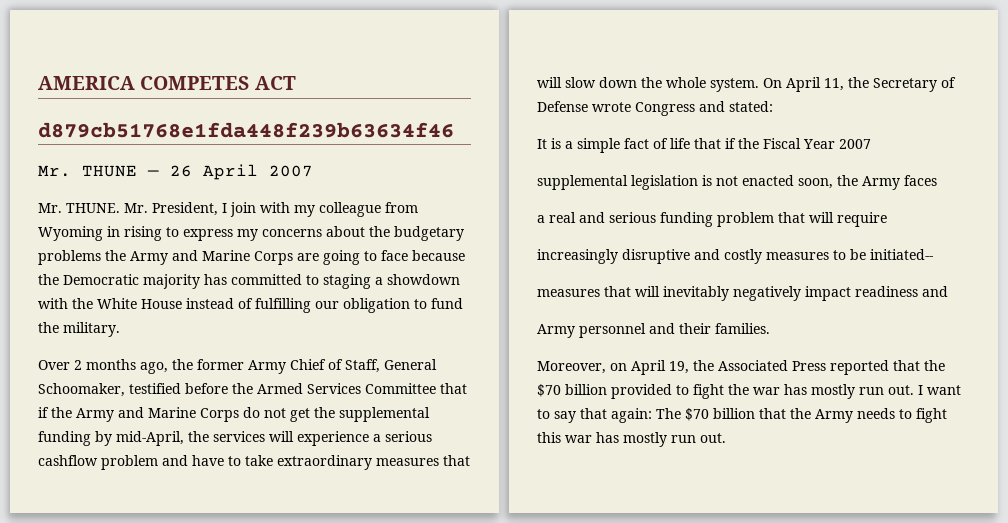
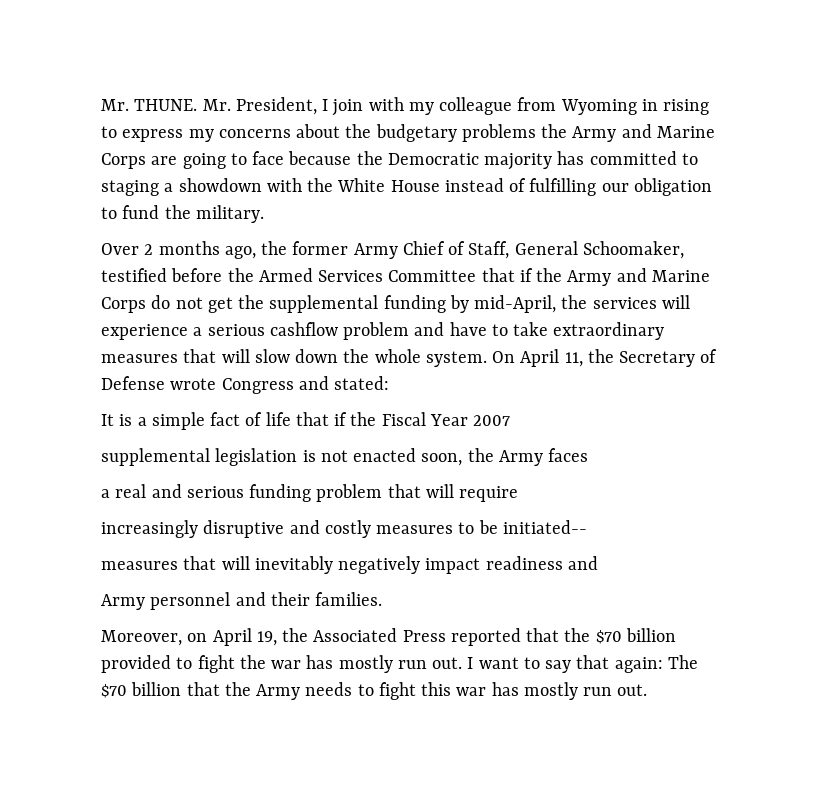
[38,76,296,90] [38,122,454,138] [38,164,313,180] AMERICA COMPETES ACT // d879cb51768e1fda448f239b63634f46 // Mr. THUNE — 26 April 2007 // -> (101, 105) none

